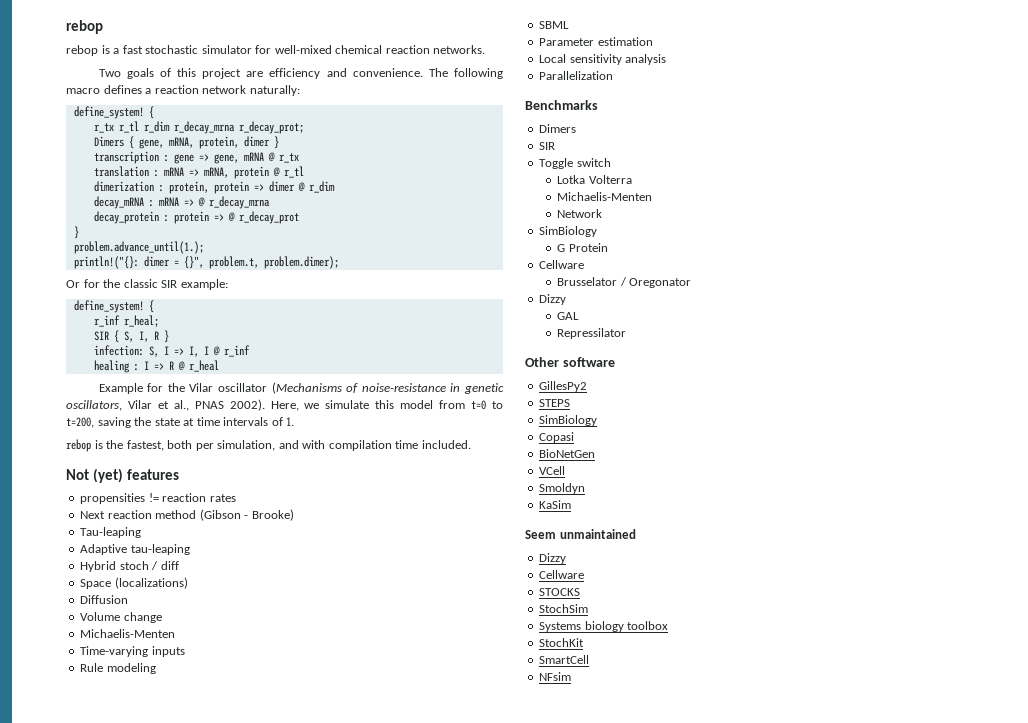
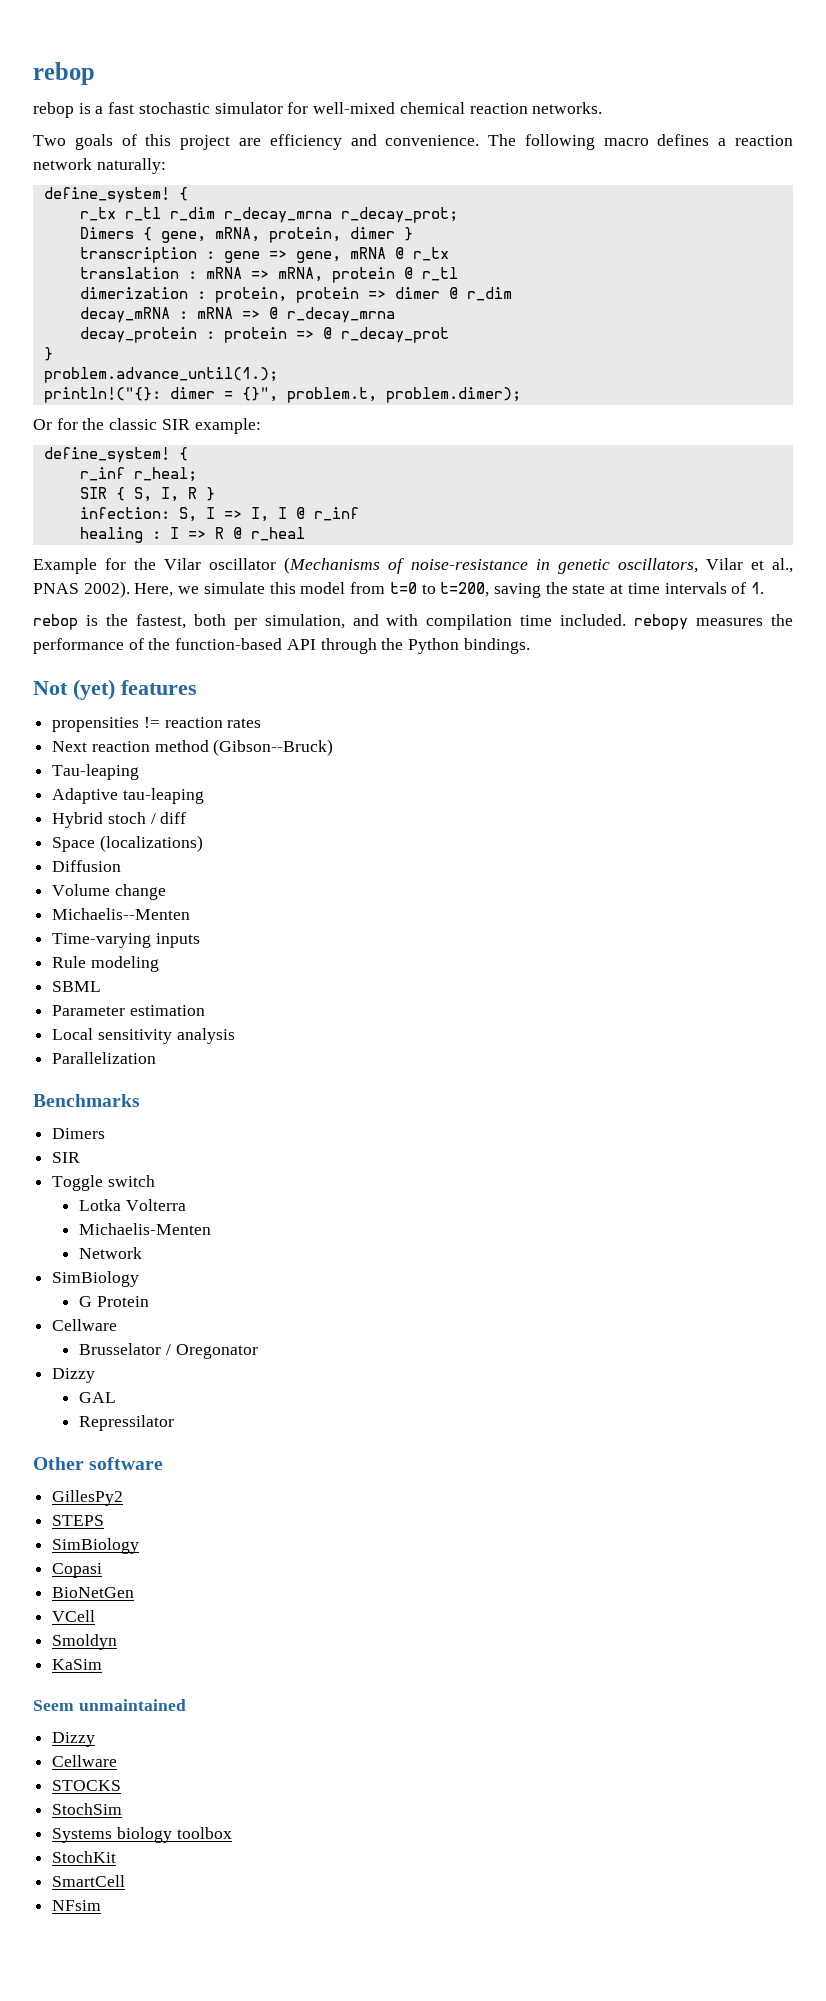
(471, 444) none -> [634,614,794,630] [33,638,530,654] rebopy measures the performance of the function-based API through the Python bindings.
[199,509,294,521] (Gibson - Brooke) -> [213,739,334,756] (Gibson--Bruck)
[80,629,176,638] Michaelis-Menten -> [52,908,191,920] Michaelis--Menten

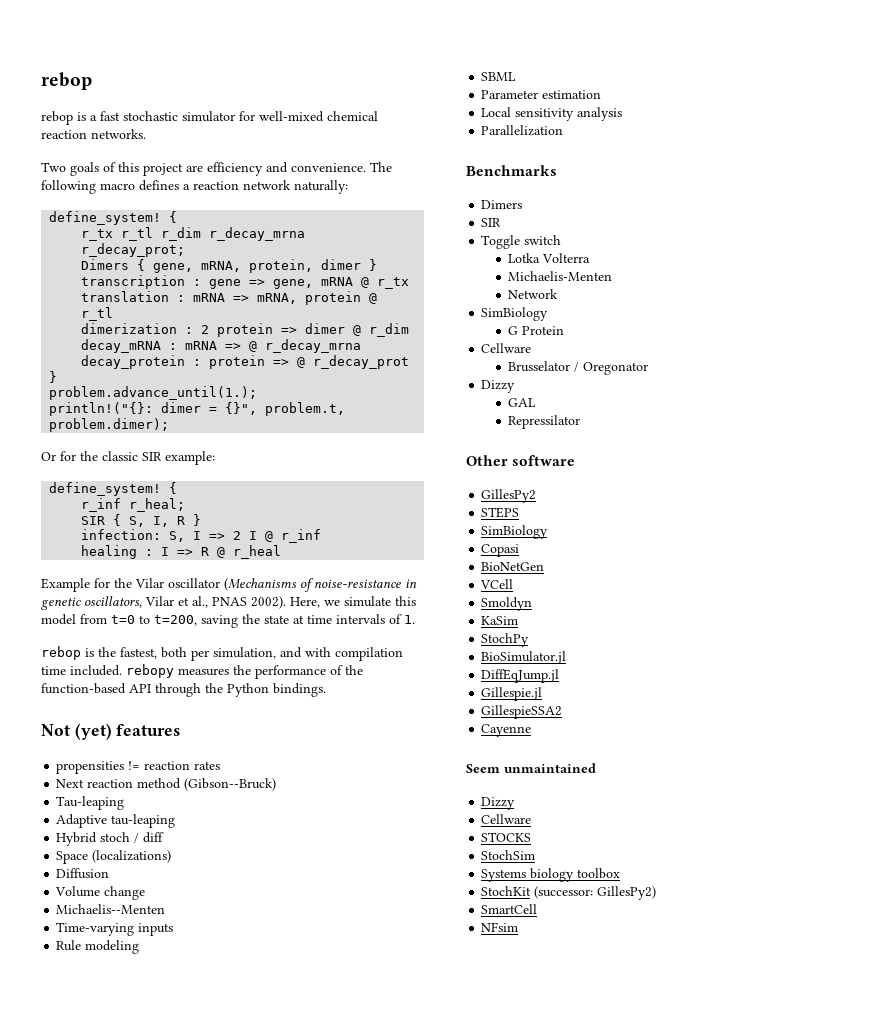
[214,287,287,303] protein, -> [201,325,210,334] 2
[250,507,269,522] I, -> [233,531,242,540] 2
(103, 1664) none -> [481,633,530,647] [481,651,567,664] [481,669,560,683] [481,687,543,701] [481,705,563,719] [481,724,532,737] // StochPy // BioSimulator.jl // DiffEqJump.jl // Gillespie.jl // GillespieSSA2 // Cayenne
(117, 1857) none -> [534,886,657,900] (successor: GillesPy2)

